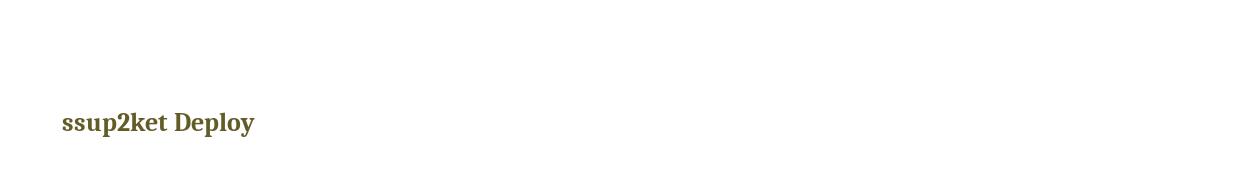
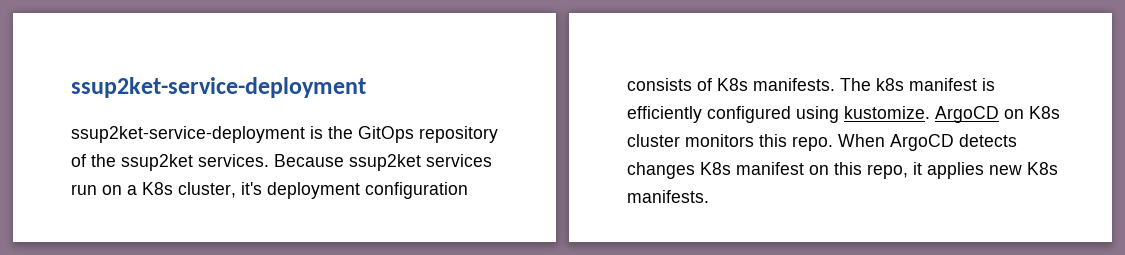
[62,112,255,137] ssup2ket Deploy -> [71,77,366,98] [71,126,498,143] [71,154,492,171] [71,182,468,199] [627,78,995,91] [627,106,1060,123] [627,134,1017,151] [627,162,1058,179] [627,190,709,203] ssup2ket-service-deployment // ssup2ket-service-deployment is the GitOps repository of the ssup2ket services. Because ssup2ket services run on a K8s cluster, it's deployment configuration consists of K8s manifests. The k8s manifest is efficiently configured using kustomize. ArgoCD on K8s cluster monitors this repo. When ArgoCD detects changes K8s manifest on this repo, it applies new K8s manifests.

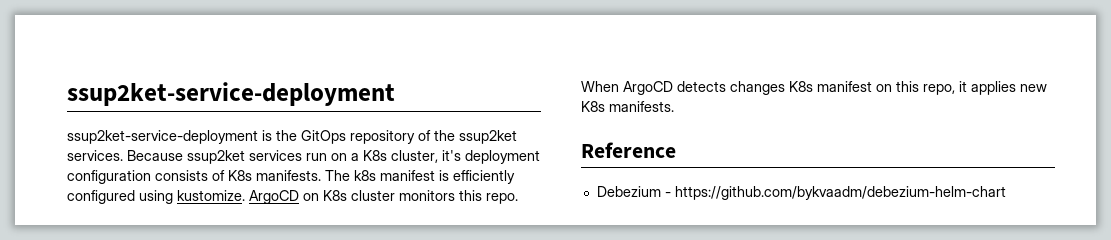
(709, 196) none -> [581,142,676,158] [596,186,1006,200] // Reference // Debezium - https://github.com/bykvaadm/debezium-helm-chart

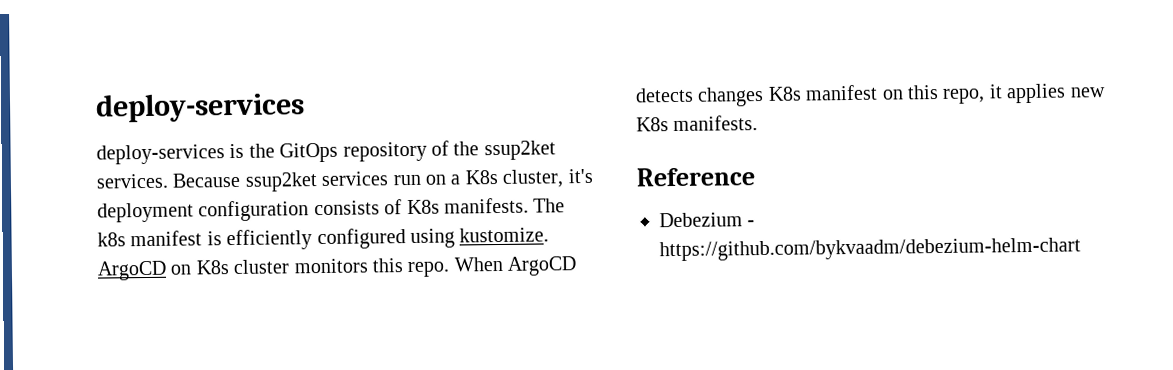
[67,82,395,106] [67,130,258,144] ssup2ket-service-deployment // ssup2ket-service-deployment -> [95,92,305,123] [96,144,225,165] deploy-services // deploy-services

